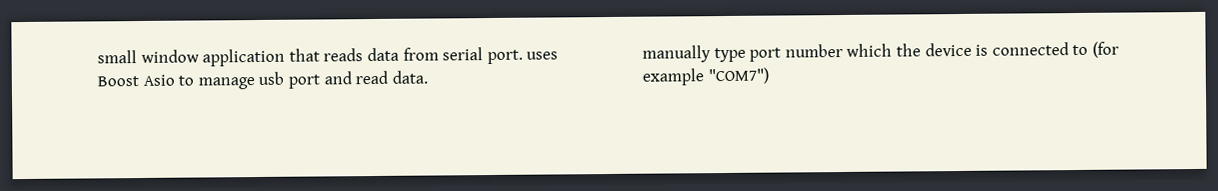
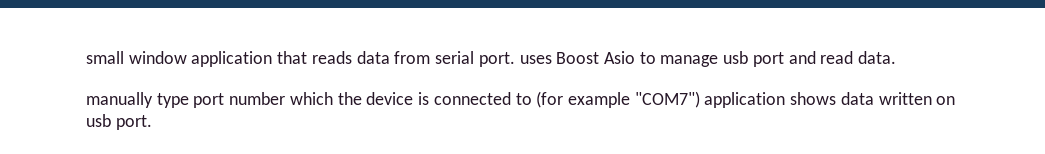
(769, 76) none -> [704,92,956,108] [86,114,152,130] application shows data written on usb port.

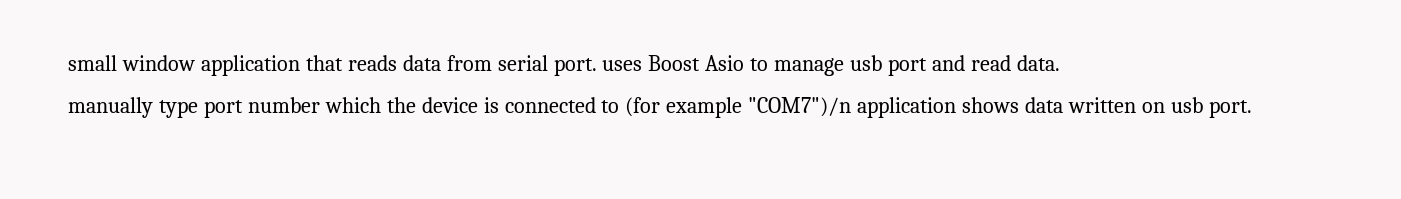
[634,91,700,108] "COM7") -> [748,97,852,117] "COM7")/n

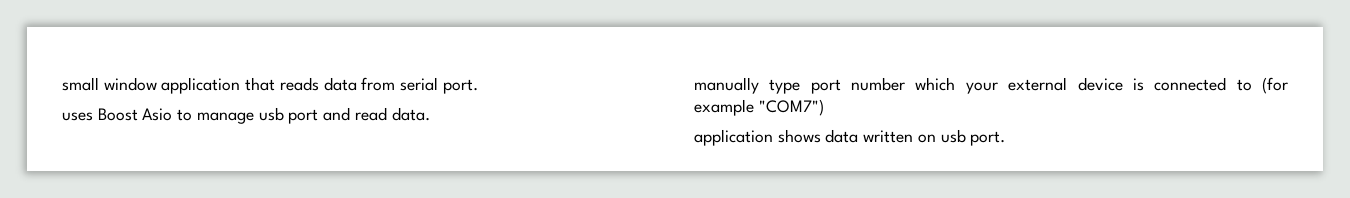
(597, 67) none -> (478, 86) //
[386,97,416,113] the -> [965,77,1068,94] your external
[748,97,852,117] "COM7")/n -> [758,99,824,116] "COM7") //

